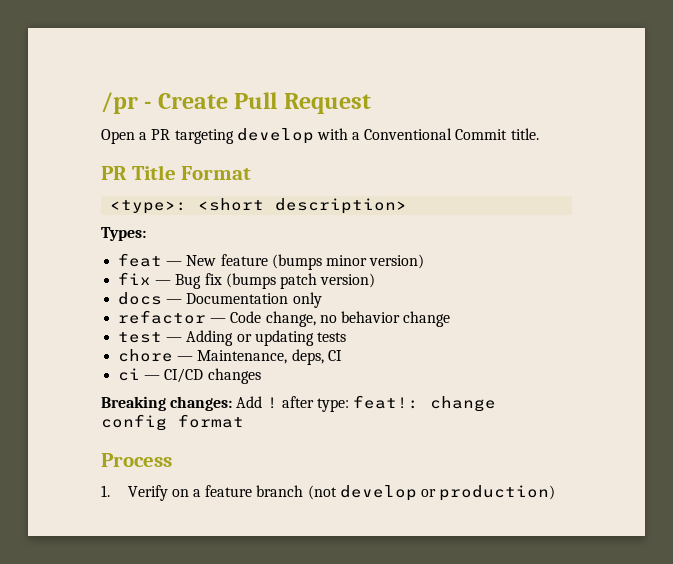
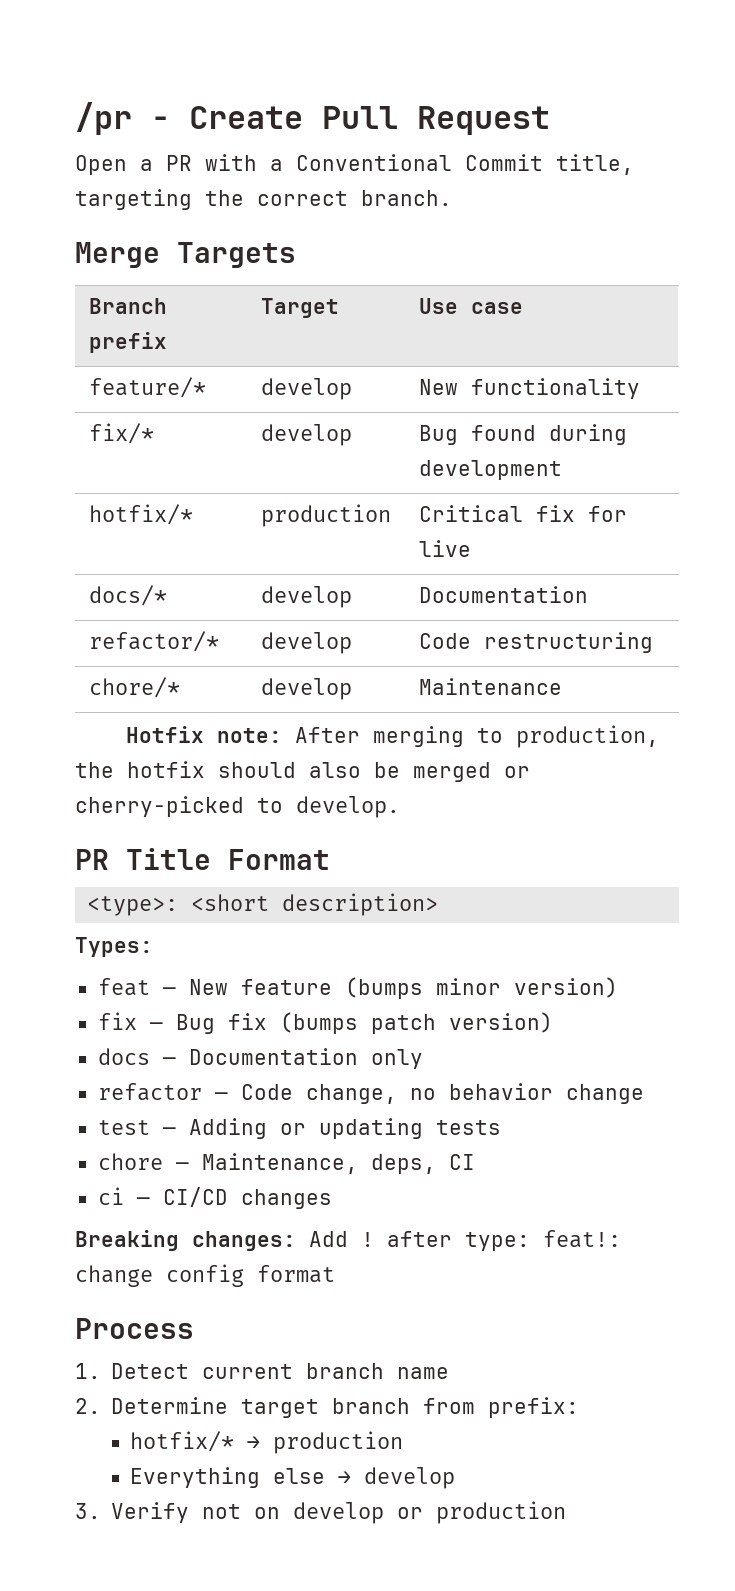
[174,128,314,144] targeting develop -> (192, 163) none
[510,128,539,140] title. -> [556,154,634,175] [75,189,452,210] [75,242,296,268] [88,298,167,314] [88,332,167,353] [260,298,339,318] [418,298,523,314] [88,377,206,398] [260,378,352,400] [418,378,640,399] [88,423,154,444] [260,424,352,446] [418,424,627,445] [418,460,562,480] [88,504,193,525] [260,504,391,527] [418,505,627,522] [418,540,471,557] [88,585,167,606] [260,586,352,608] [418,586,588,603] [88,631,219,652] [260,632,352,654] [418,632,653,653] [88,677,180,698] [260,678,352,700] [418,678,562,695] [126,725,660,748] [75,761,530,782] [75,796,400,818] title, targeting the correct branch. // Merge Targets // Branch prefix | Target | Use case // feature/* | develop | New functionality // fix/* | develop | Bug found during development // hotfix/* | production | Critical fix for live // docs/* | develop | Documentation // refactor/* | develop | Code restructuring // chore/* | develop | Maintenance // Hotfix note: After merging to production, the hotfix should also be merged or cherry-picked to develop.
[127,485,337,501] Verify on a feature branch (not -> [111,1363,450,1379] [75,1397,580,1418] [130,1431,404,1454] [130,1467,456,1489] [75,1502,281,1523] Detect current branch name // 2. Determine target branch from prefix: // hotfix/* → production // Everything else → develop // 3. Verify not on
[439,485,556,501] production) -> [436,1501,567,1524] production

